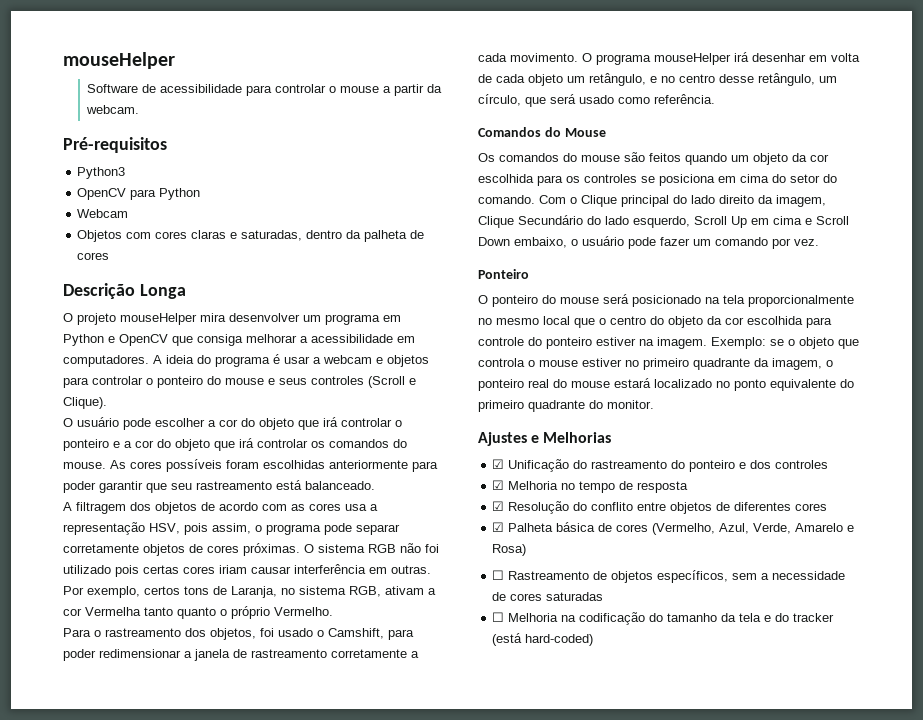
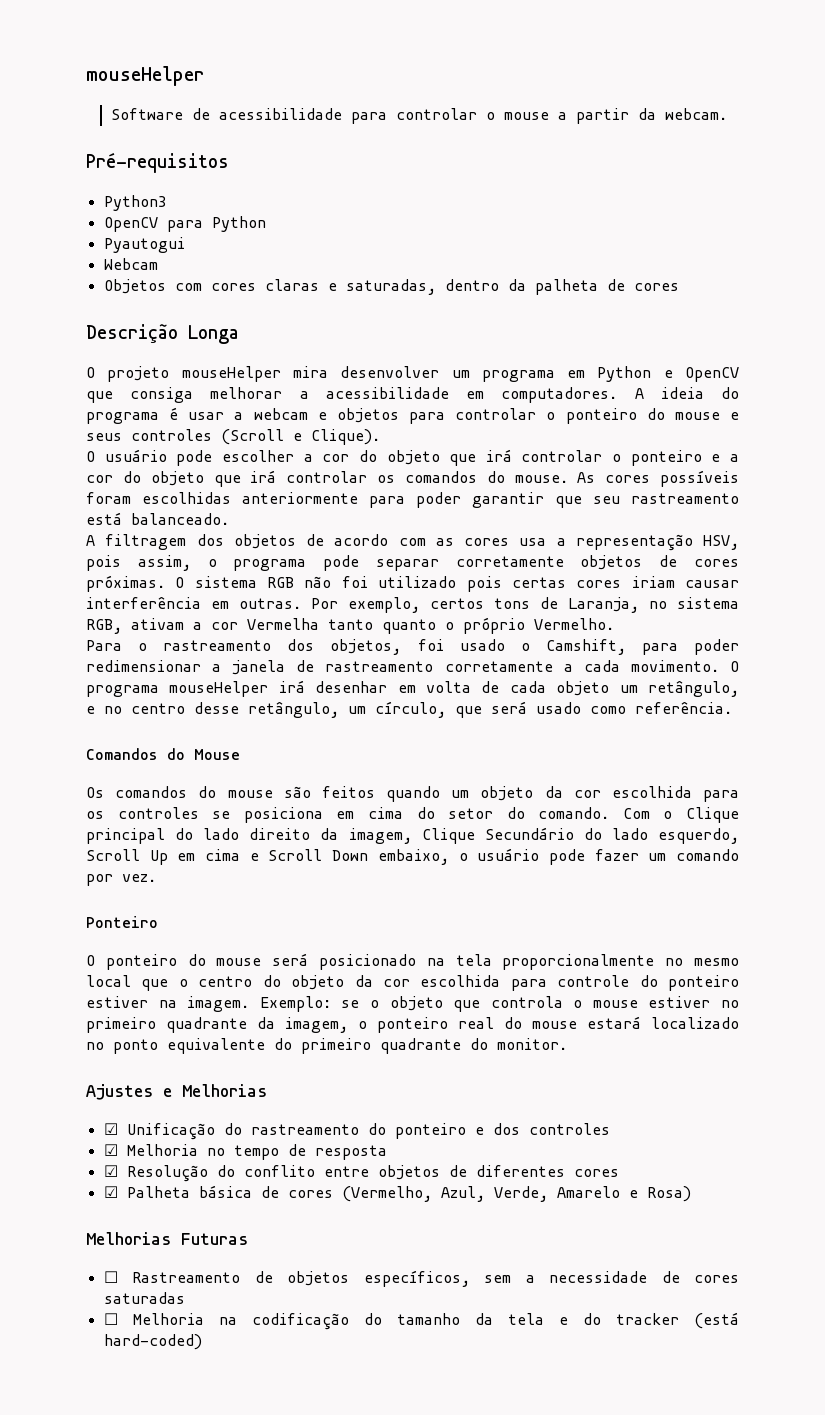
(201, 194) none -> [103,237,185,253] // Pyautogui
(527, 550) none -> [86,1232,248,1245] // Melhorias Futuras

